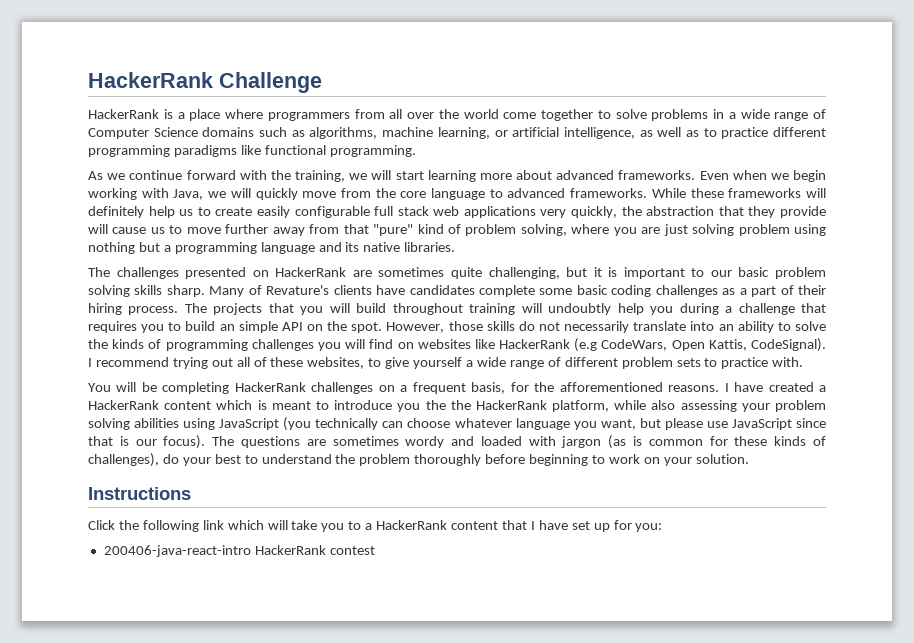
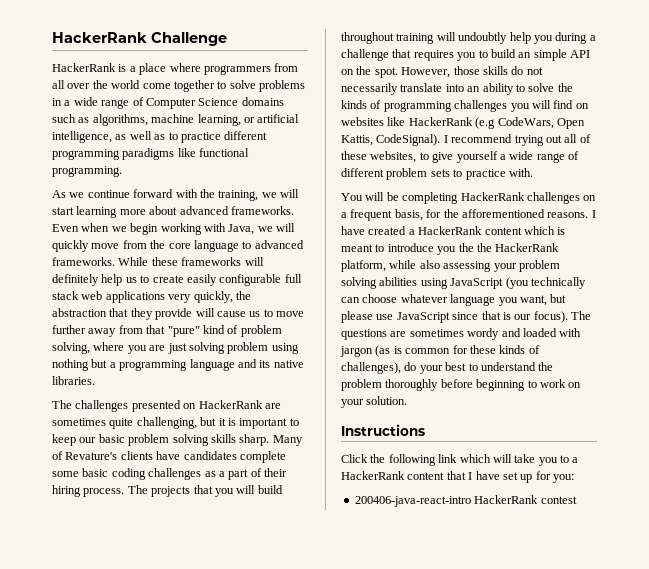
(705, 272) none -> [52,434,76,446] keep

